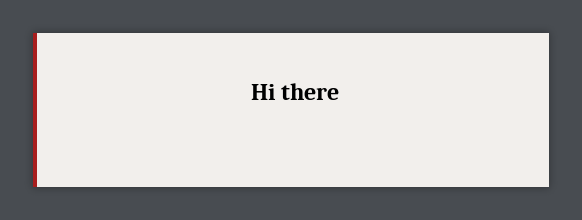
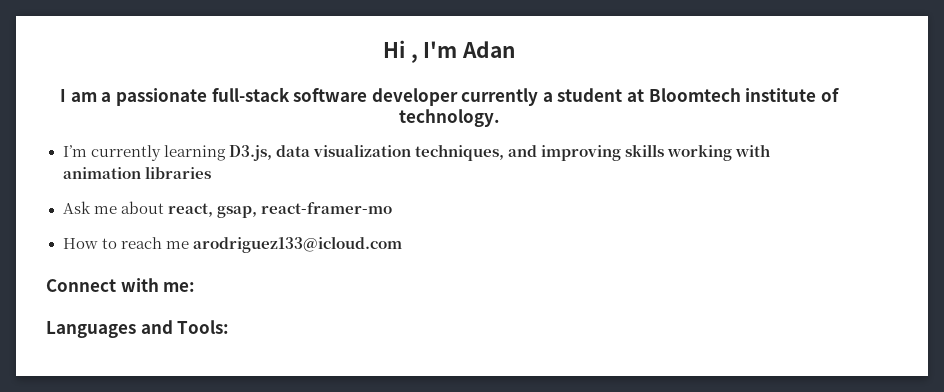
[281,83,340,100] there -> [410,41,516,63] [60,87,839,106] [398,109,500,127] [62,144,771,161] [62,166,211,179] [62,201,392,218] [62,236,402,253] [46,278,196,292] [46,320,230,338] , I'm Adan // I am a passionate full-stack software developer currently a student at Bloomtech institute of technology. // I’m currently learning D3.js, data visualization techniques, and improving skills working with animation libraries // Ask me about react, gsap, react-framer-mo // How to reach me arodriguez133@icloud.com // Connect with me: // Languages and Tools:

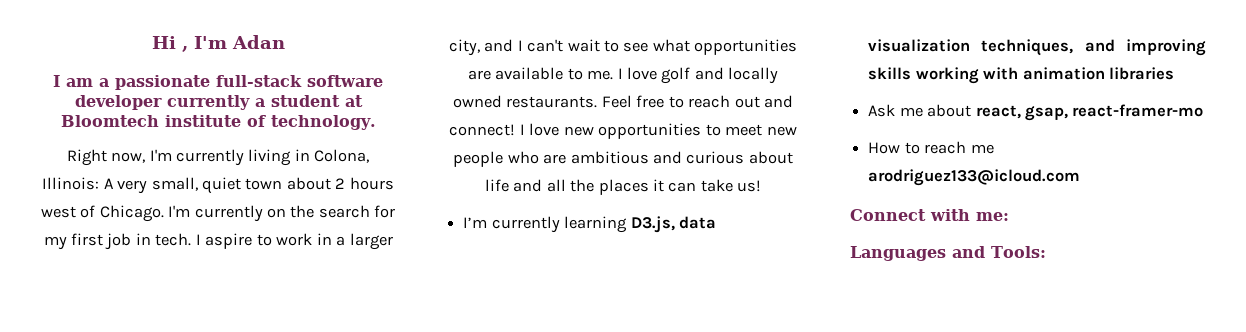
(500, 118) none -> [66,149,370,166] [42,177,394,194] [40,205,396,222] [43,233,393,250] [448,39,798,56] [467,67,779,84] [452,95,794,108] [449,123,797,139] [453,151,793,167] [484,179,762,195] // Right now, I'm currently living in Colona, Illinois: A very small, quiet town about 2 hours west of Chicago. I'm currently on the search for my first job in tech. I aspire to work in a larger city, and I can't wait to see what opportunities are available to me. I love golf and locally owned restaurants. Feel free to reach out and connect! I love new opportunities to meet new people who are ambitious and curious about life and all the places it can take us!

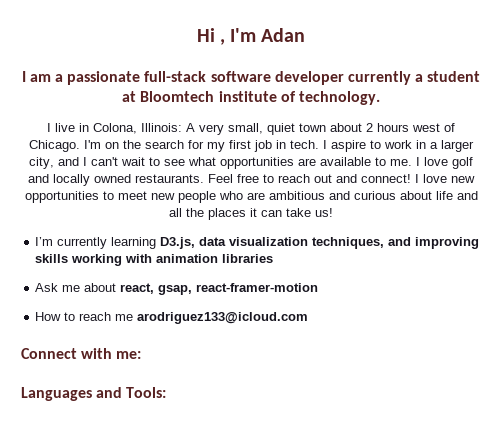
[66,149,292,166] Right now, I'm currently living -> [47,123,75,132] I live
[194,205,263,222] currently -> (101, 144) none
[1072,104,1204,117] react-framer-mo -> [196,283,319,292] react-framer-motion

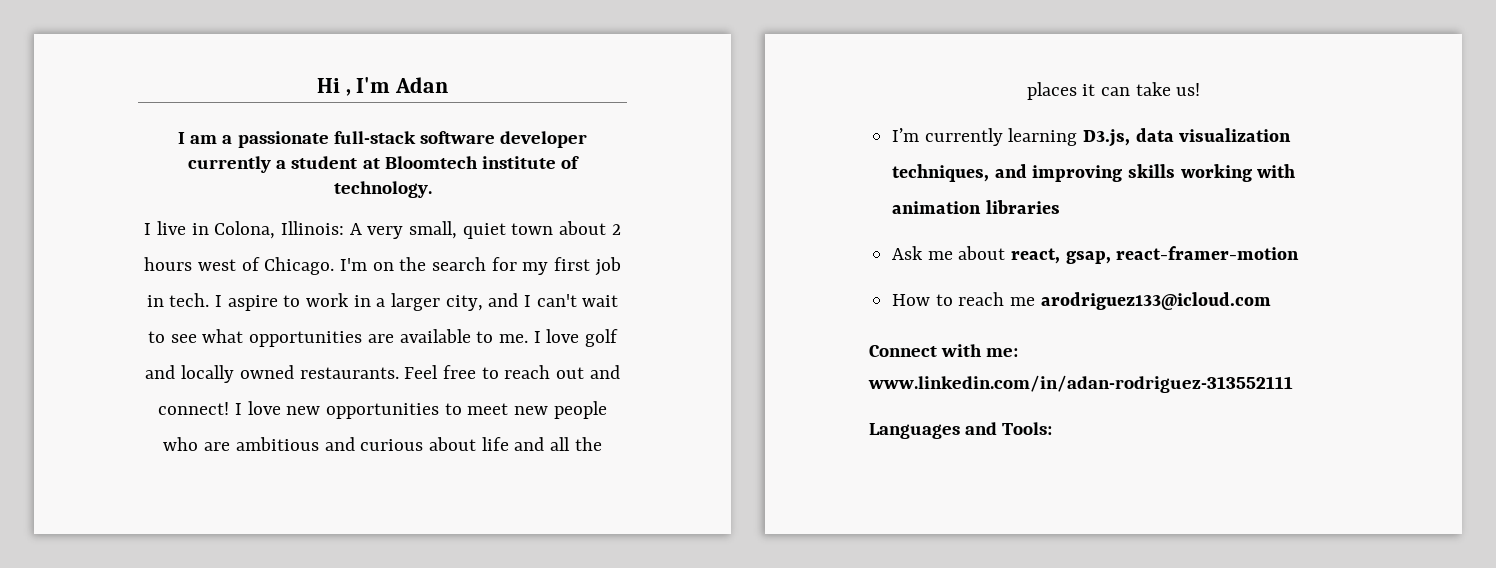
(142, 355) none -> [868,375,1293,393] // www.linkedin.com/in/adan-rodriguez-313552111

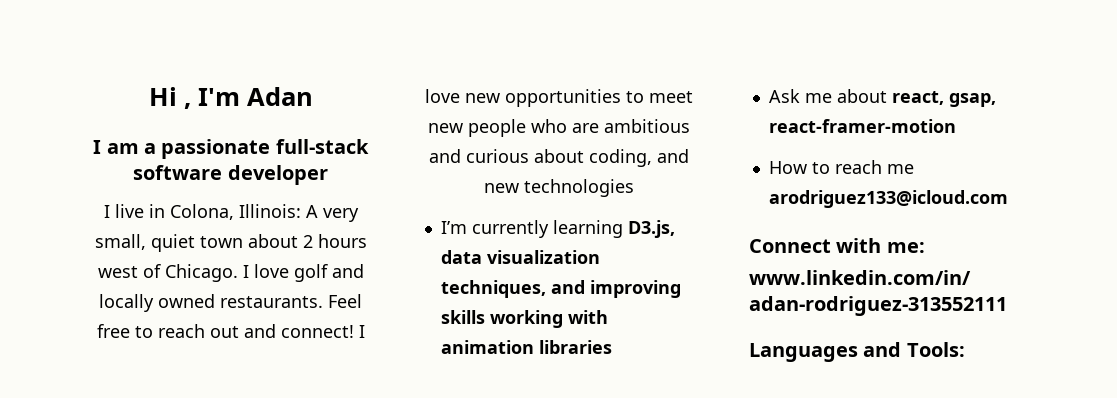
[188,156,579,173] [333,181,432,198] currently a student at Bloomtech institute of technology. -> (328, 175) none
[339,257,621,276] [146,293,619,311] [148,329,528,347] I'm on the search for my first job in tech. I aspire to work in a larger city, and I can't wait to see what opportunities are available to me. -> (238, 273) none
[481,437,602,451] [1026,82,1201,100] life and all the places it can take us! -> [588,149,689,167] [483,179,634,197] coding, and new technologies

